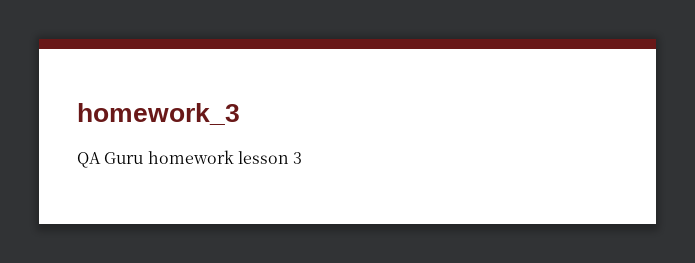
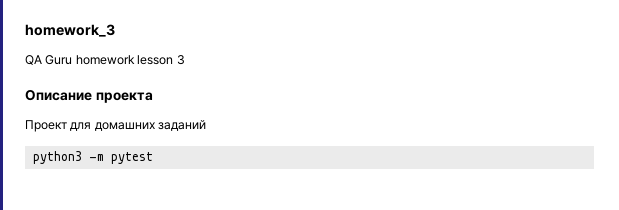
(303, 158) none -> [25,89,153,103] [25,120,207,132] [32,151,153,164] // Описание проекта // Проект для домашних заданий // python3 -m pytest

